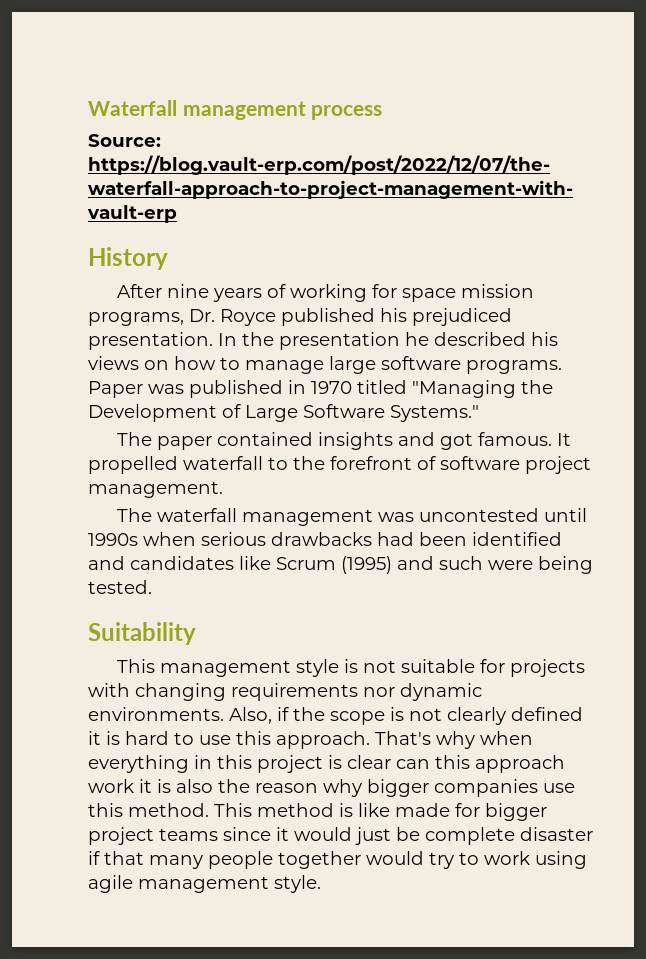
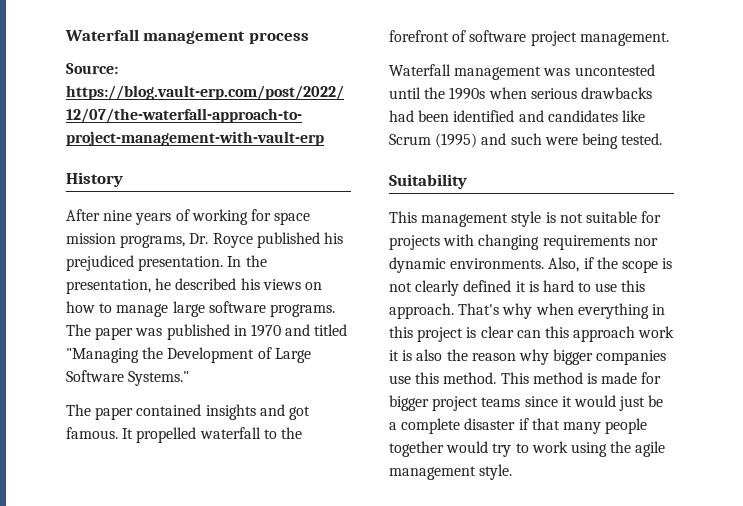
[279,332,400,350] presentation -> [66,279,151,294] presentation,
[88,381,143,398] Paper -> [66,324,134,340] The paper
(352, 387) none -> [285,324,311,336] and
[116,508,237,522] The waterfall -> [389,64,451,76] Waterfall
(587, 515) none -> [424,87,446,99] the
[358,803,390,817] like -> (597, 378) none
(420, 834) none -> [389,422,397,430] a
(587, 860) none -> [610,441,632,453] the

